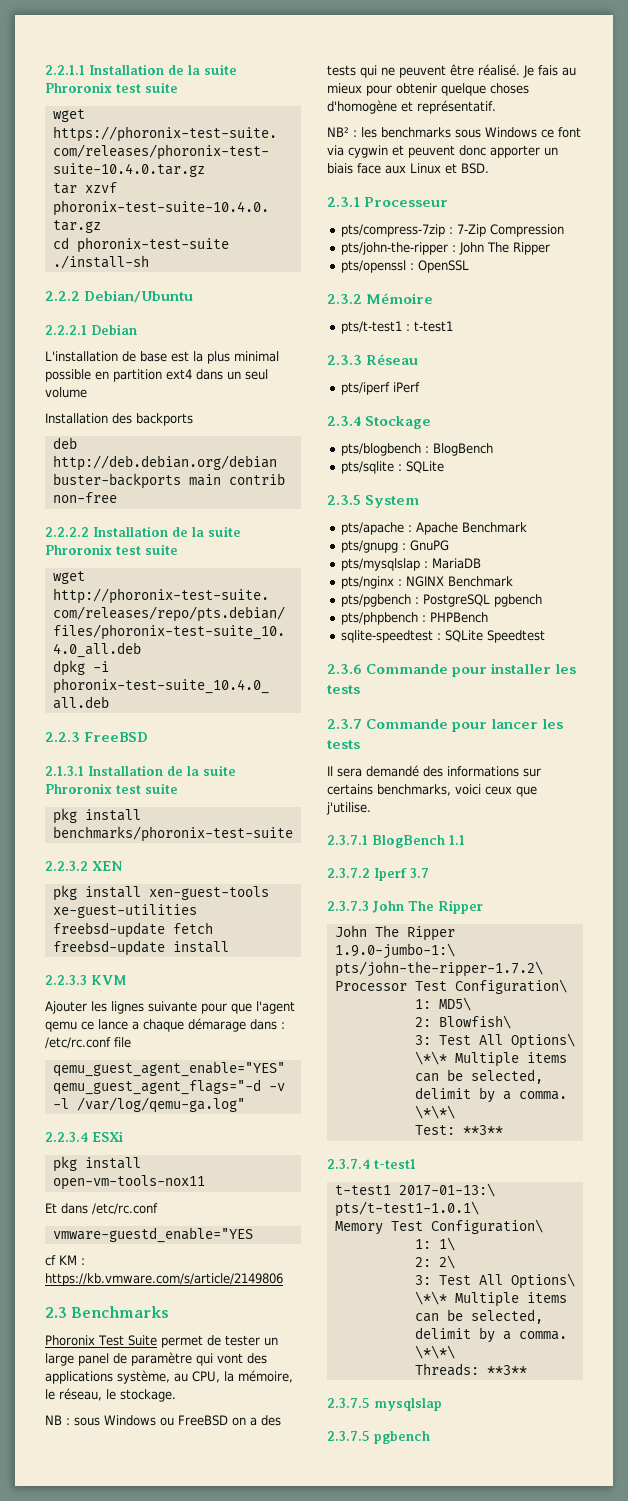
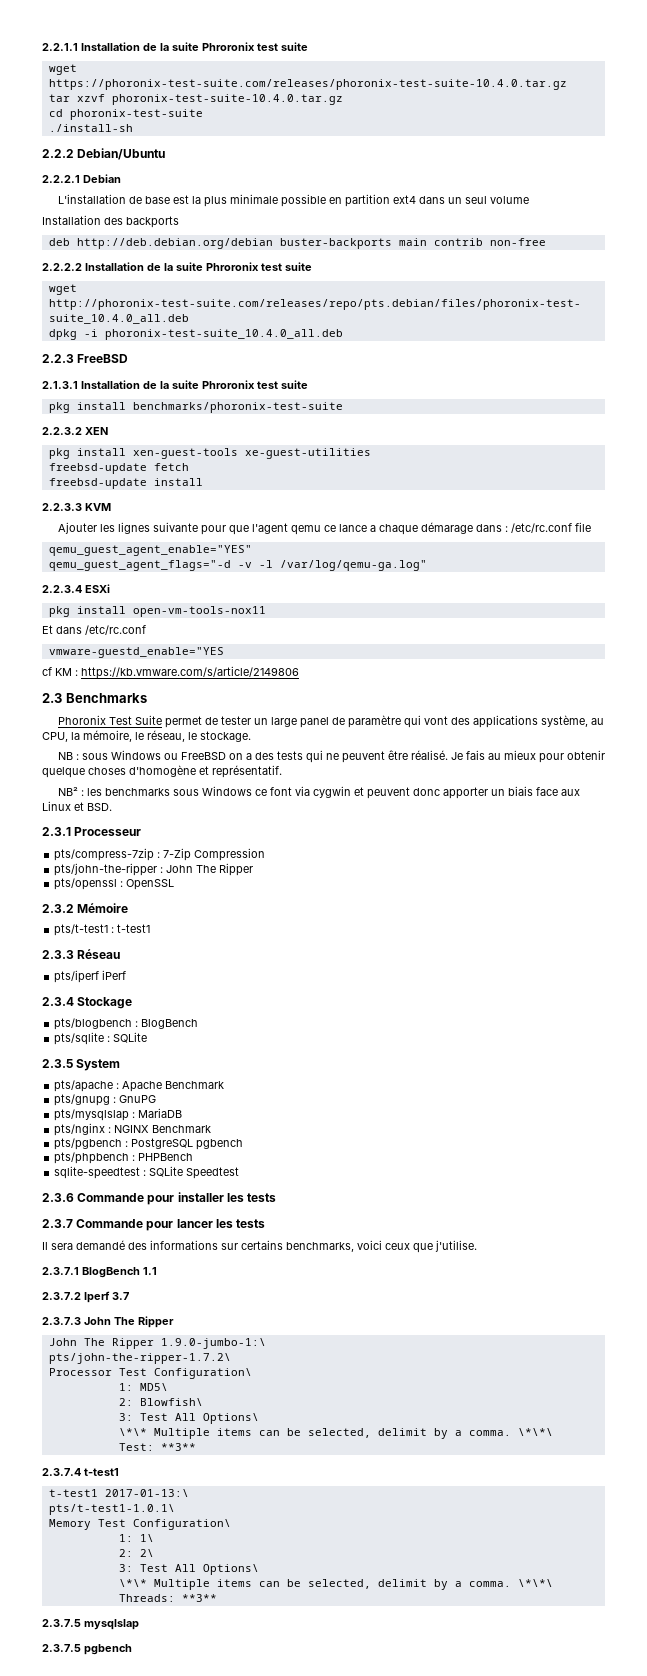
[234,351,279,362] minimal -> [229,194,278,204] minimale

